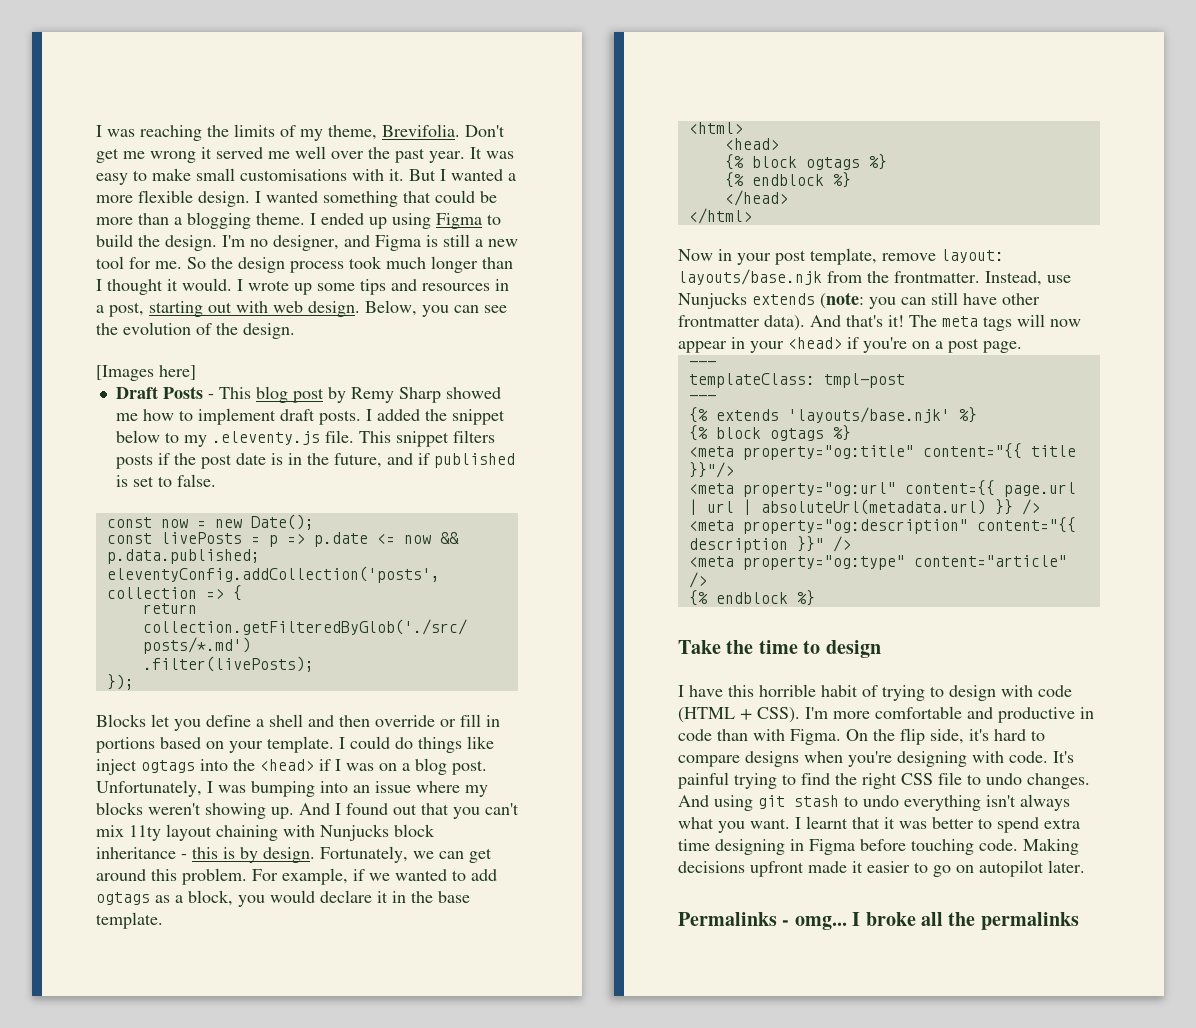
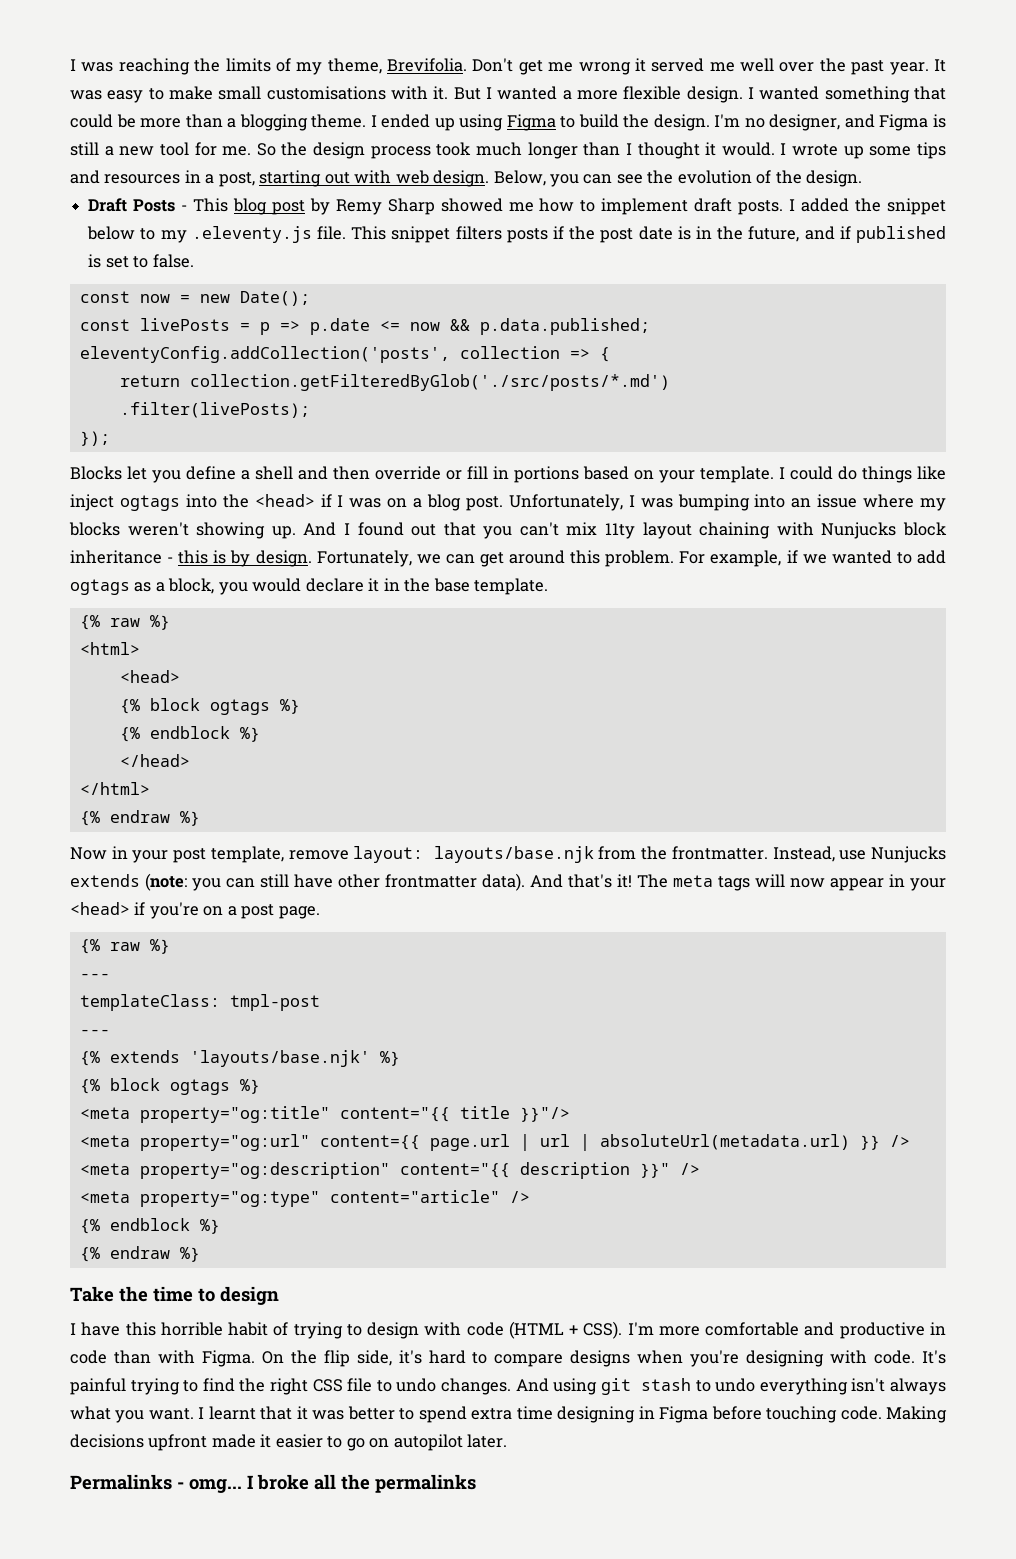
[96,365,196,381] // [Images here] -> (863, 178) none
(163, 920) none -> [79,615,170,630] // {% raw %}
(752, 216) none -> [79,810,200,826] // {% endraw %}
(1022, 347) none -> [79,939,170,954] // {% raw %}
(815, 598) none -> [79,1246,200,1262] // {% endraw %}

